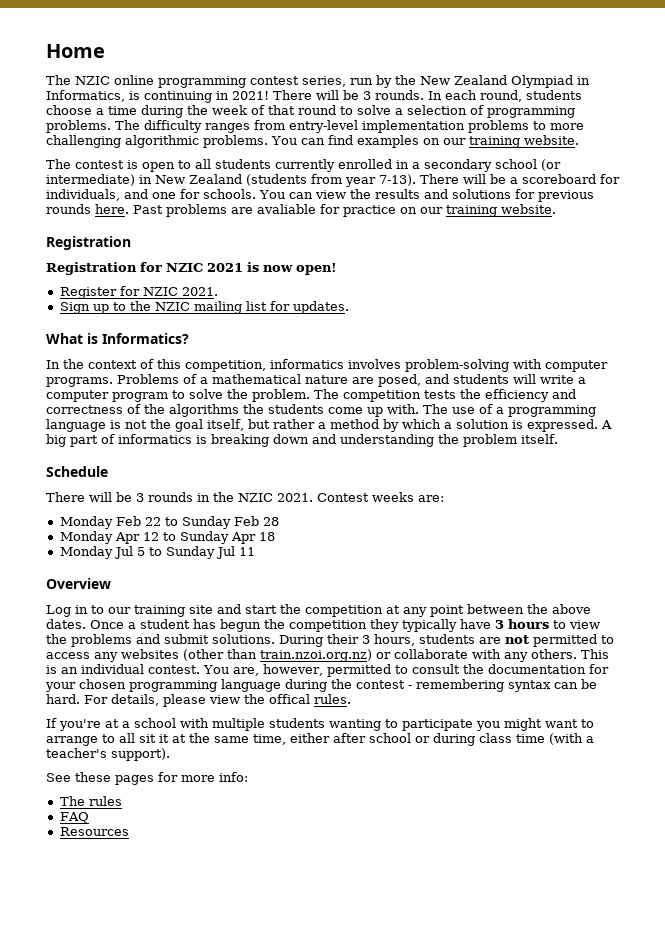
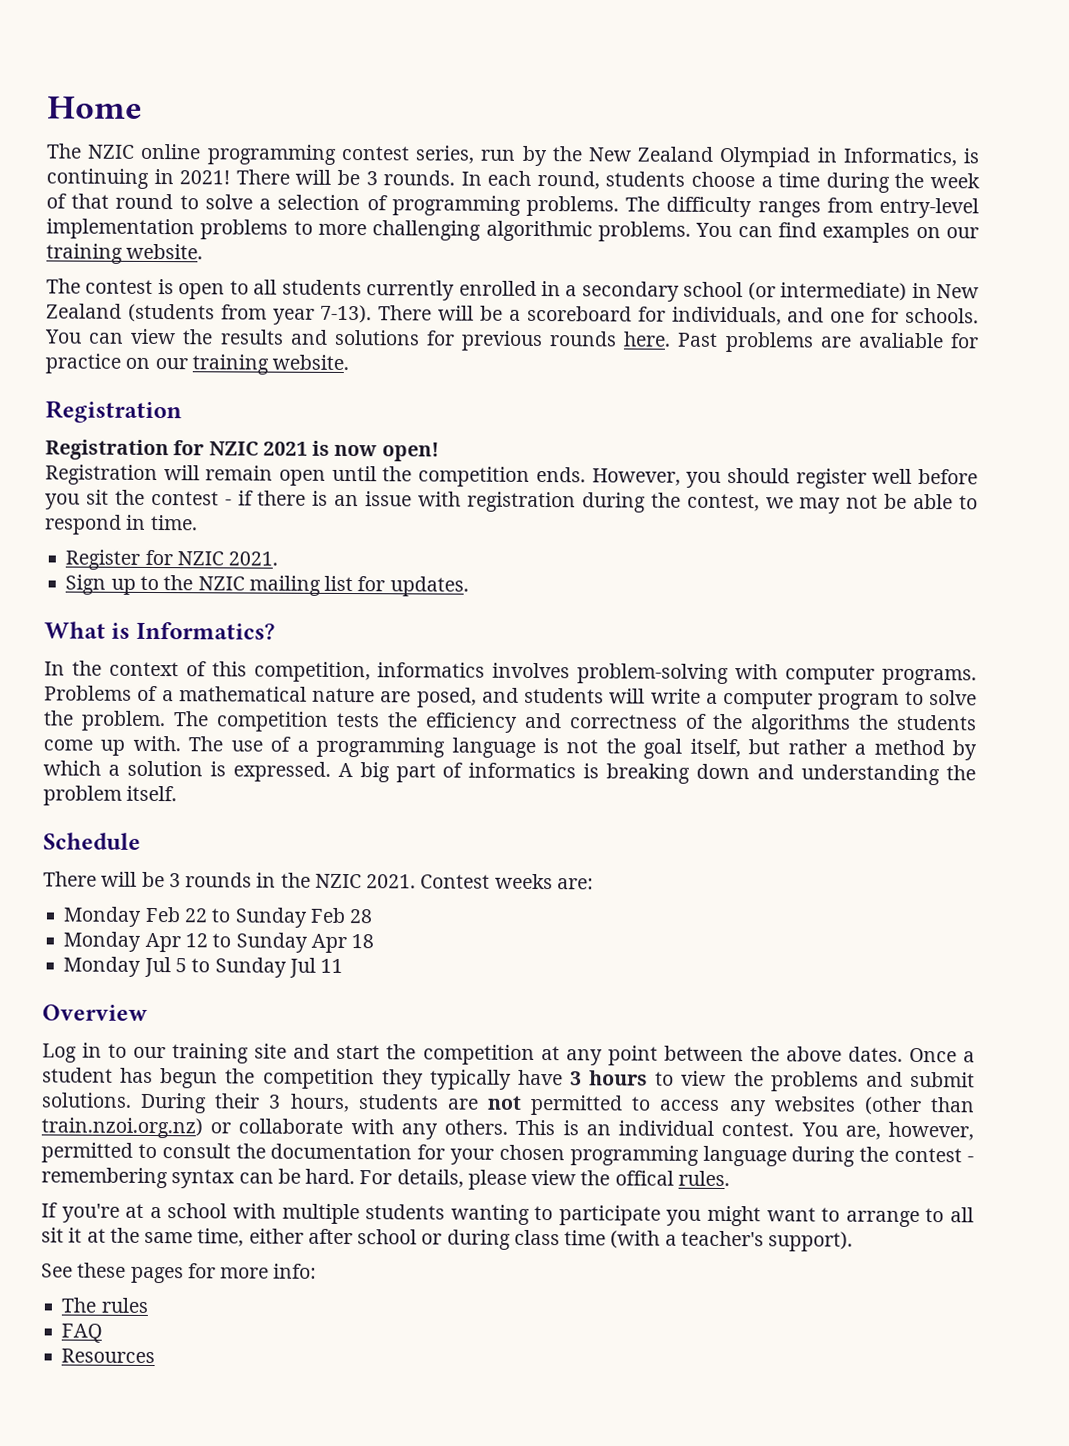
(337, 269) none -> [45,464,979,489] [45,489,978,514] [44,514,198,535] // Registration will remain open until the competition ends. However, you should register well before you sit the contest - if there is an issue with registration during the contest, we may not be able to respond in time.

